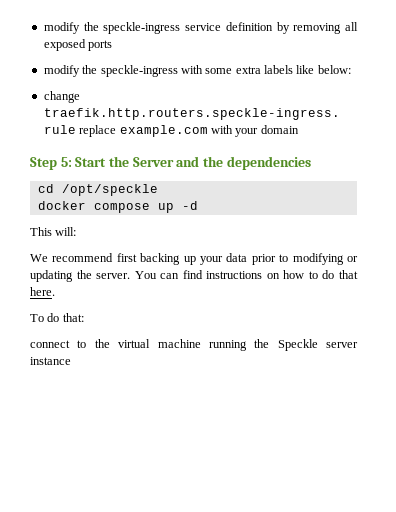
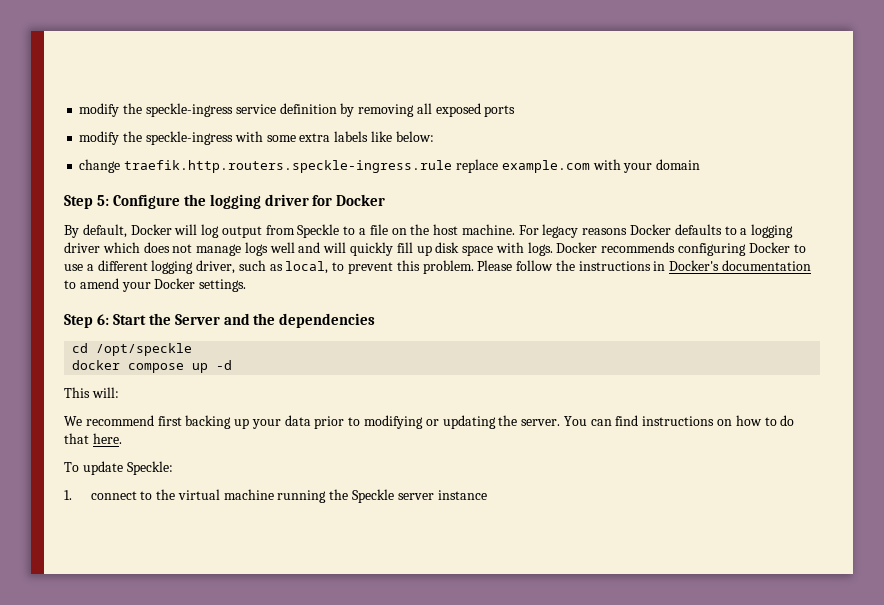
(72, 162) none -> [112,194,386,209] [64,224,794,238] [64,242,806,256] [64,260,812,274] [64,278,247,292] [64,314,109,328] Configure the logging driver for Docker // By default, Docker will log output from Speckle to a file on the host machine. For legacy reasons Docker defaults to a logging driver which does not manage logs well and will quickly fill up disk space with logs. Docker recommends configuring Docker to use a different logging driver, such as local, to prevent this problem. Please follow the instructions in Docker's documentation to amend your Docker settings. // Step 6:
[47,313,84,322] do that: // -> [82,461,173,475] [64,490,72,500] update Speckle: // 1.

